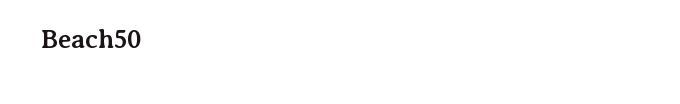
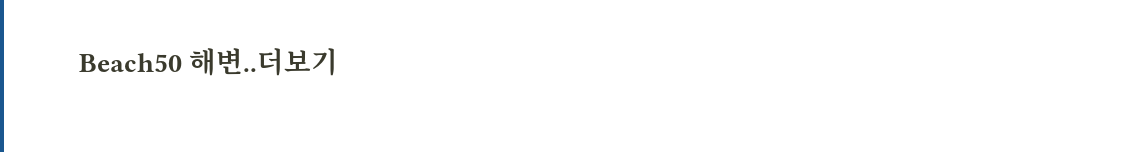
(142, 38) none -> [189,48,339,76] 해변..더보기

